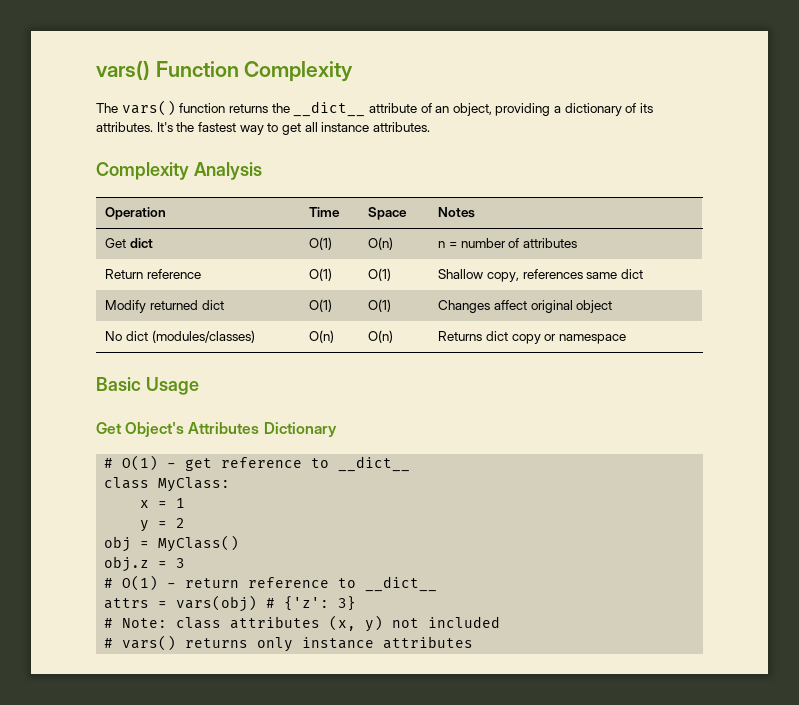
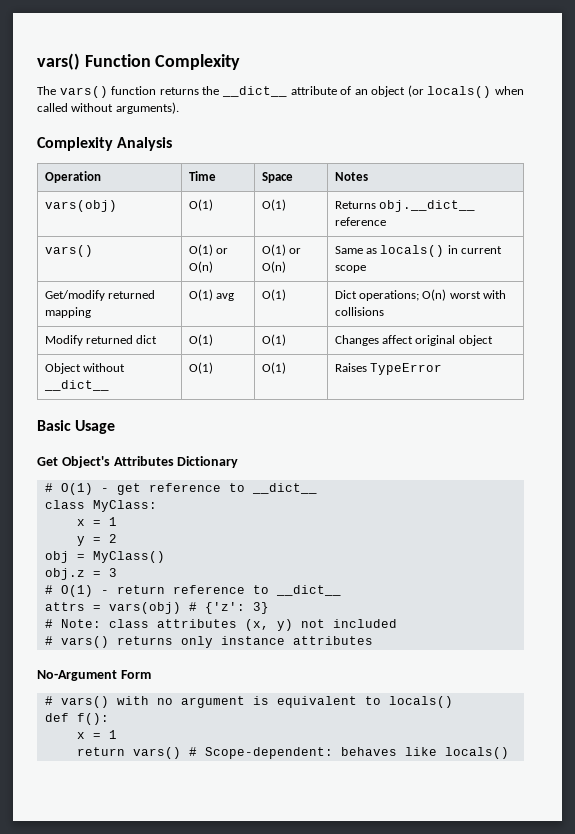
[452,103,654,116] [96,122,430,135] object, providing a dictionary of its attributes. It's the fastest way to get all instance attributes. -> [371,85,524,98] [37,102,179,114] object (or locals() when called without arguments).
[105,238,154,248] [309,237,333,250] [368,237,394,250] [438,238,578,248] [105,269,202,279] [309,268,333,281] [368,268,392,281] [438,269,644,282] Get dict | O(1) | O(n) | n = number of attributes // Return reference | O(1) | O(1) | Shallow copy, references same dict -> [44,200,117,212] [188,199,213,211] [261,199,286,211] [334,200,475,212] [334,217,386,226] [44,245,93,257] [188,244,228,256] [188,261,213,273] [261,244,301,256] [261,261,286,273] [334,245,503,257] [334,265,366,273] [44,290,155,301] [44,307,91,318] [188,289,234,301] [261,289,286,301] [334,289,507,301] [334,307,384,316] vars(obj) | O(1) | O(1) | Returns obj.__dict__ reference // vars() | O(1) or O(n) | O(1) or O(n) | Same as locals() in current scope // Get/modify returned mapping | O(1) avg | O(1) | Dict operations; O(n) worst with collisions
[105,330,255,343] [309,330,335,343] [368,330,394,343] [438,331,627,344] No dict (modules/classes) | O(n) | O(n) | Returns dict copy or namespace -> [44,363,125,374] [43,380,109,391] [188,362,213,374] [261,362,286,374] [334,363,442,375] Object without __dict__ | O(1) | O(1) | Raises TypeError
(474, 642) none -> [37,670,151,681] [44,696,453,708] [44,713,109,725] [76,730,117,739] [76,747,509,759] // No-Argument Form // # vars() with no argument is equivalent to locals() // def f(): // x = 1 // return vars() # Scope-dependent: behaves like locals()

